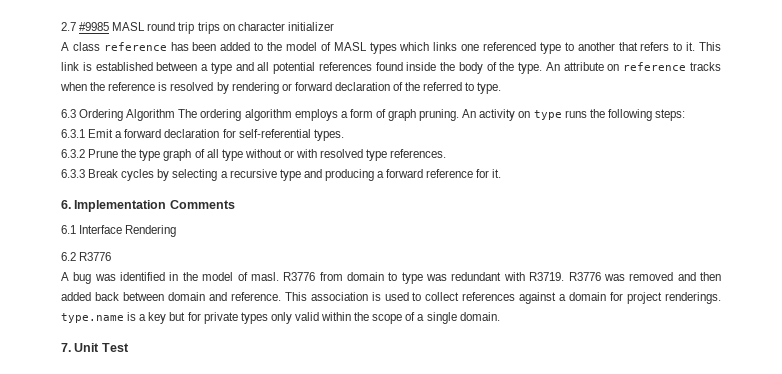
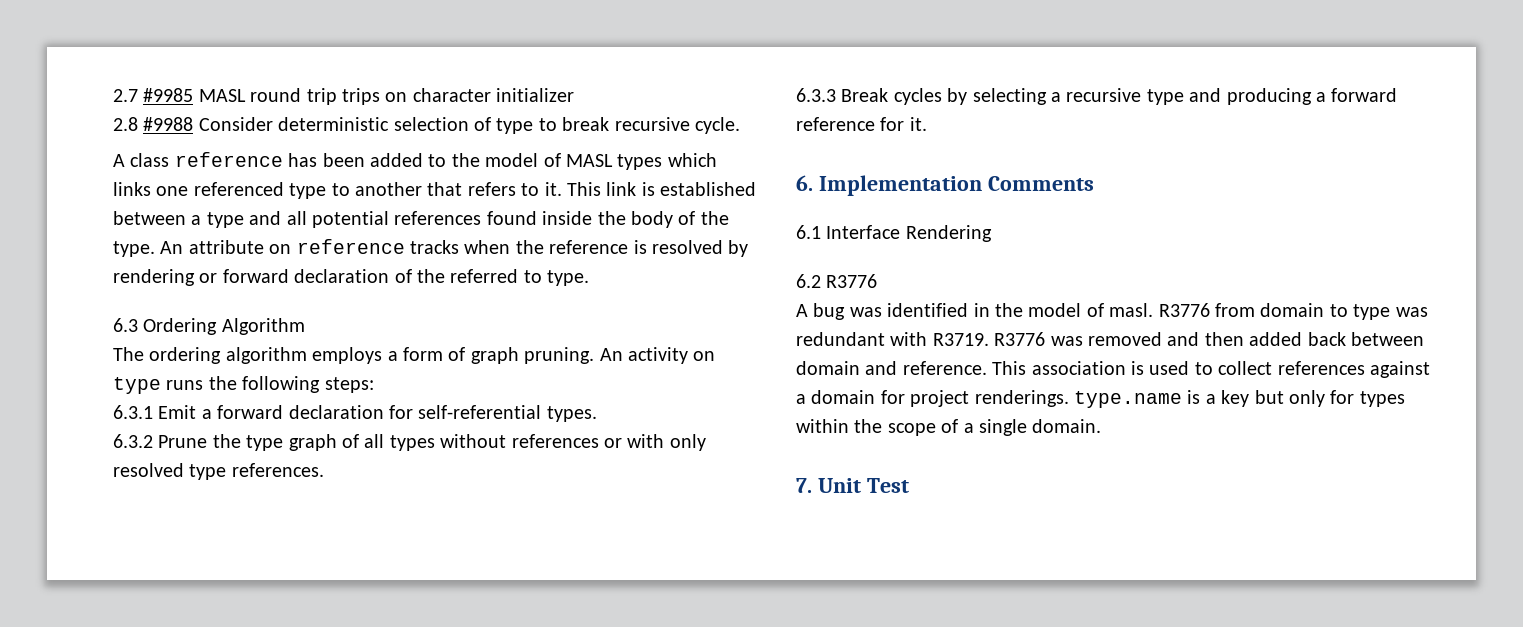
(334, 26) none -> [113,117,740,134] // 2.8 #9988 Consider deterministic selection of type to break recursive cycle.
(176, 115) none -> (305, 326) //
[221,149,282,161] type without -> [389,434,599,451] types without references
(318, 153) none -> [669,434,706,451] only
[187,312,319,324] for private types only valid -> [1289,390,1405,407] only for types

